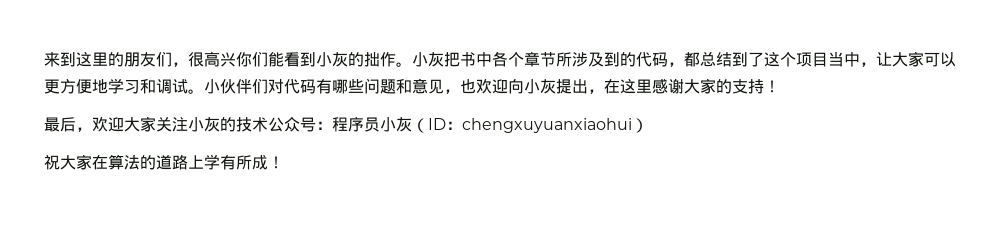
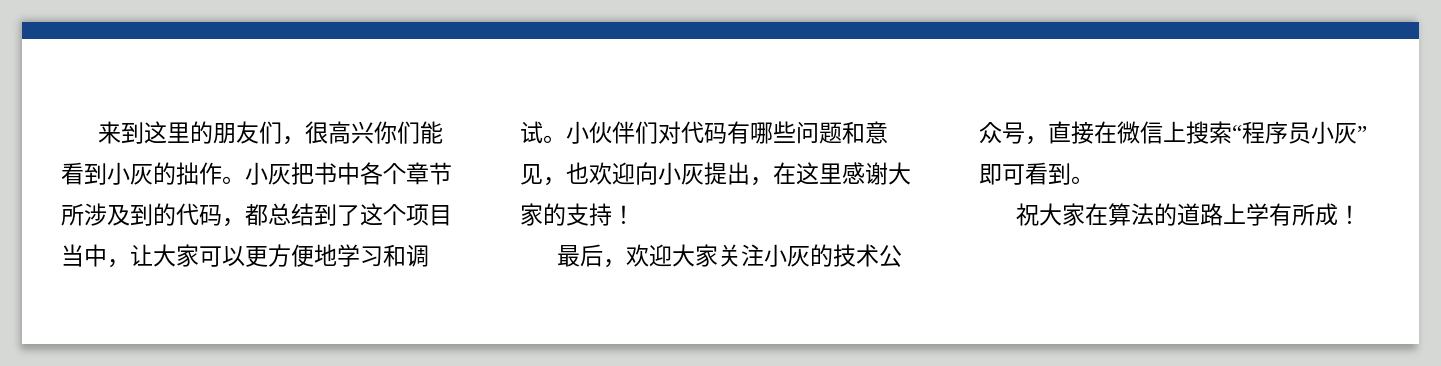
[316,117,648,133] ：程序员小灰（ID：chengxuyuanxiaohui） -> [1025,121,1367,145] [979,162,1094,185] ，直接在微信上搜索“程序员小灰”即可看到。

